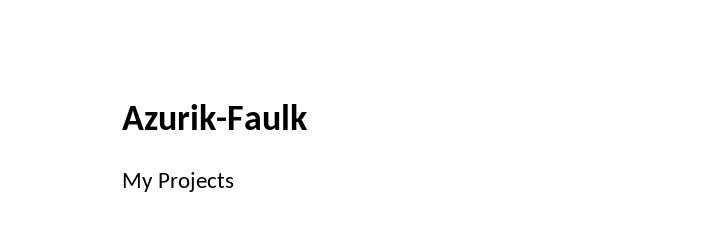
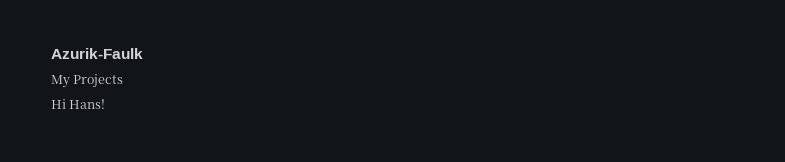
(235, 182) none -> [51,99,106,109] // Hi Hans!

